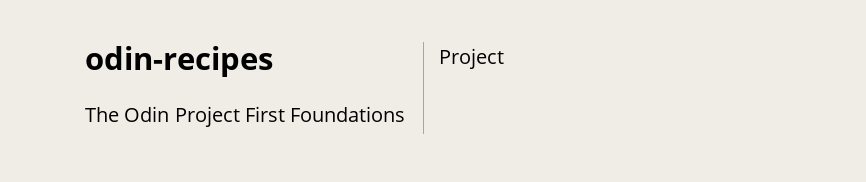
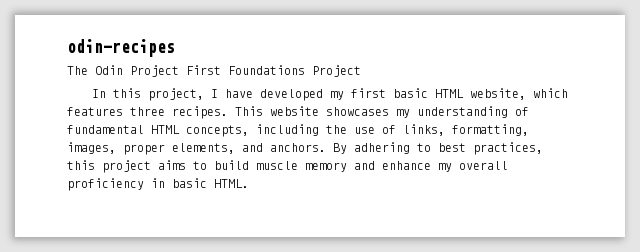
(504, 58) none -> [92,88,569,101] [67,106,529,119] [67,124,529,137] [67,142,543,155] [67,160,508,173] [67,178,249,191] // In this project, I have developed my first basic HTML website, which features three recipes. This website showcases my understanding of fundamental HTML concepts, including the use of links, formatting, images, proper elements, and anchors. By adhering to best practices, this project aims to build muscle memory and enhance my overall proficiency in basic HTML.

